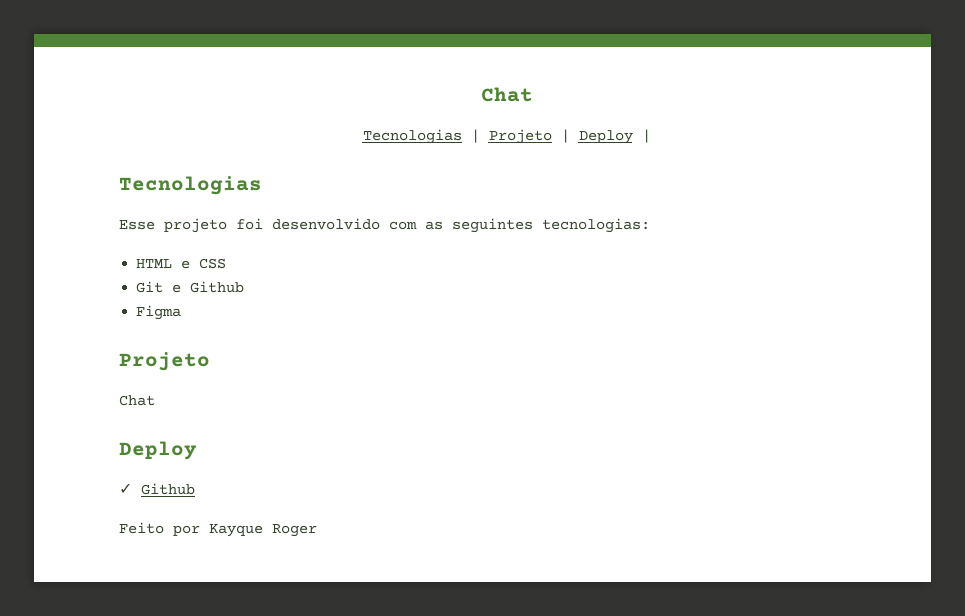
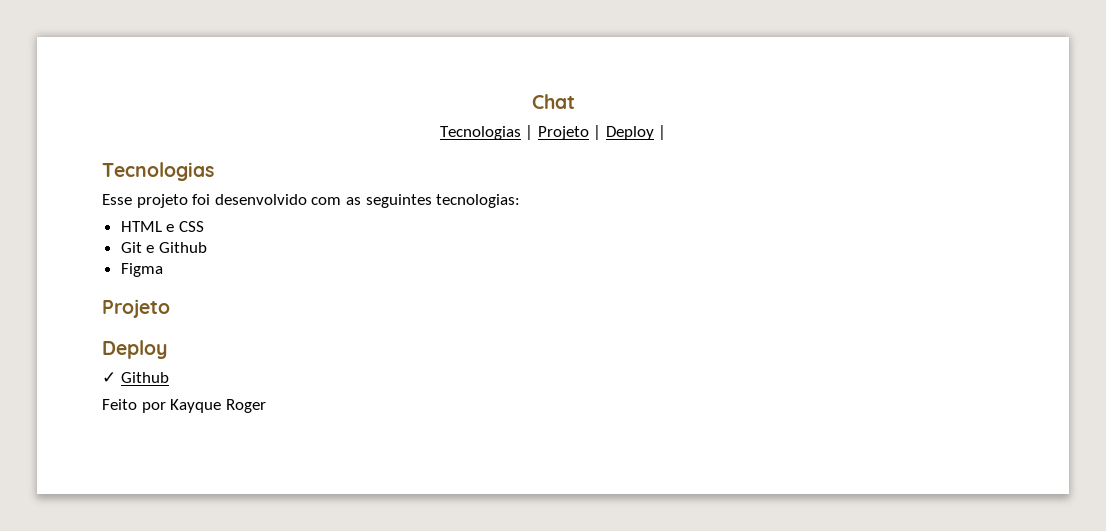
[119,395,155,406] // Chat -> (170, 308) none

